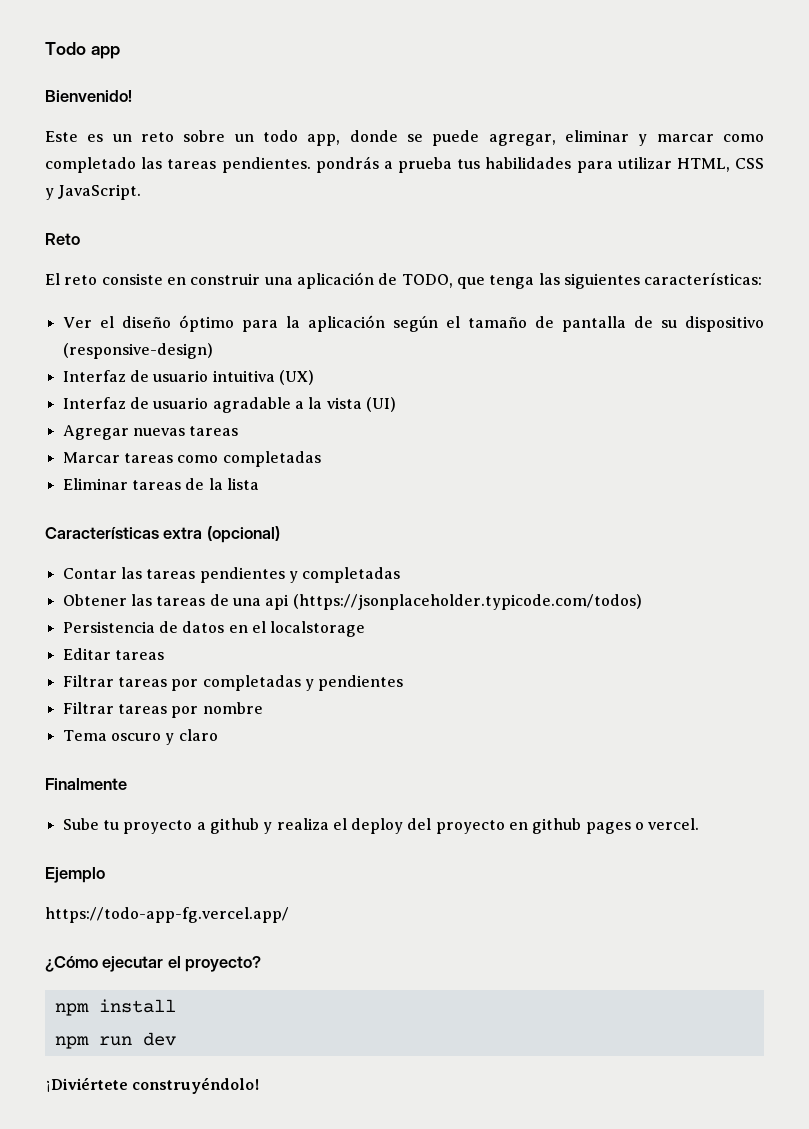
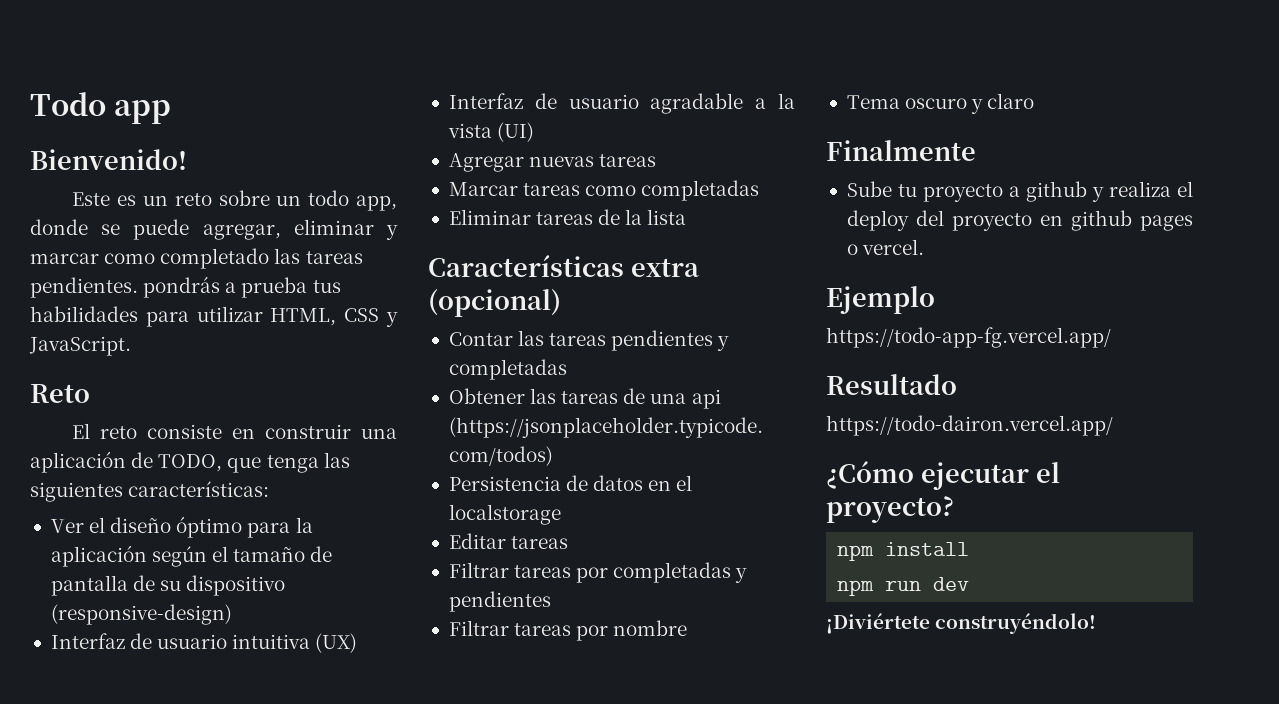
(289, 915) none -> [826,374,957,395] [826,415,1113,436] // Resultado // https://todo-dairon.vercel.app/

